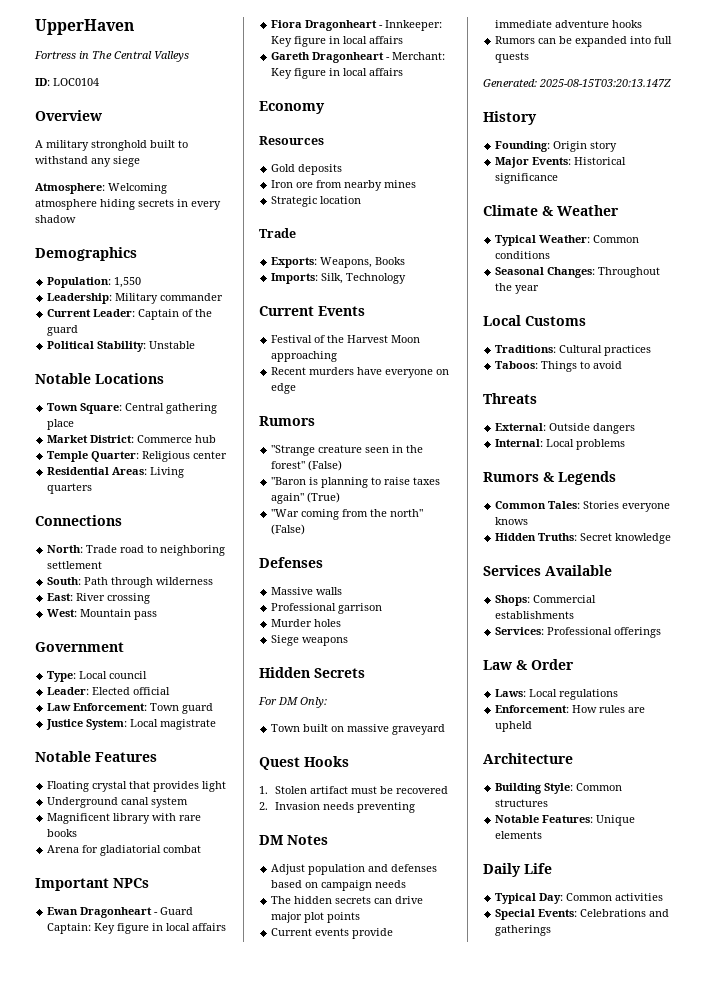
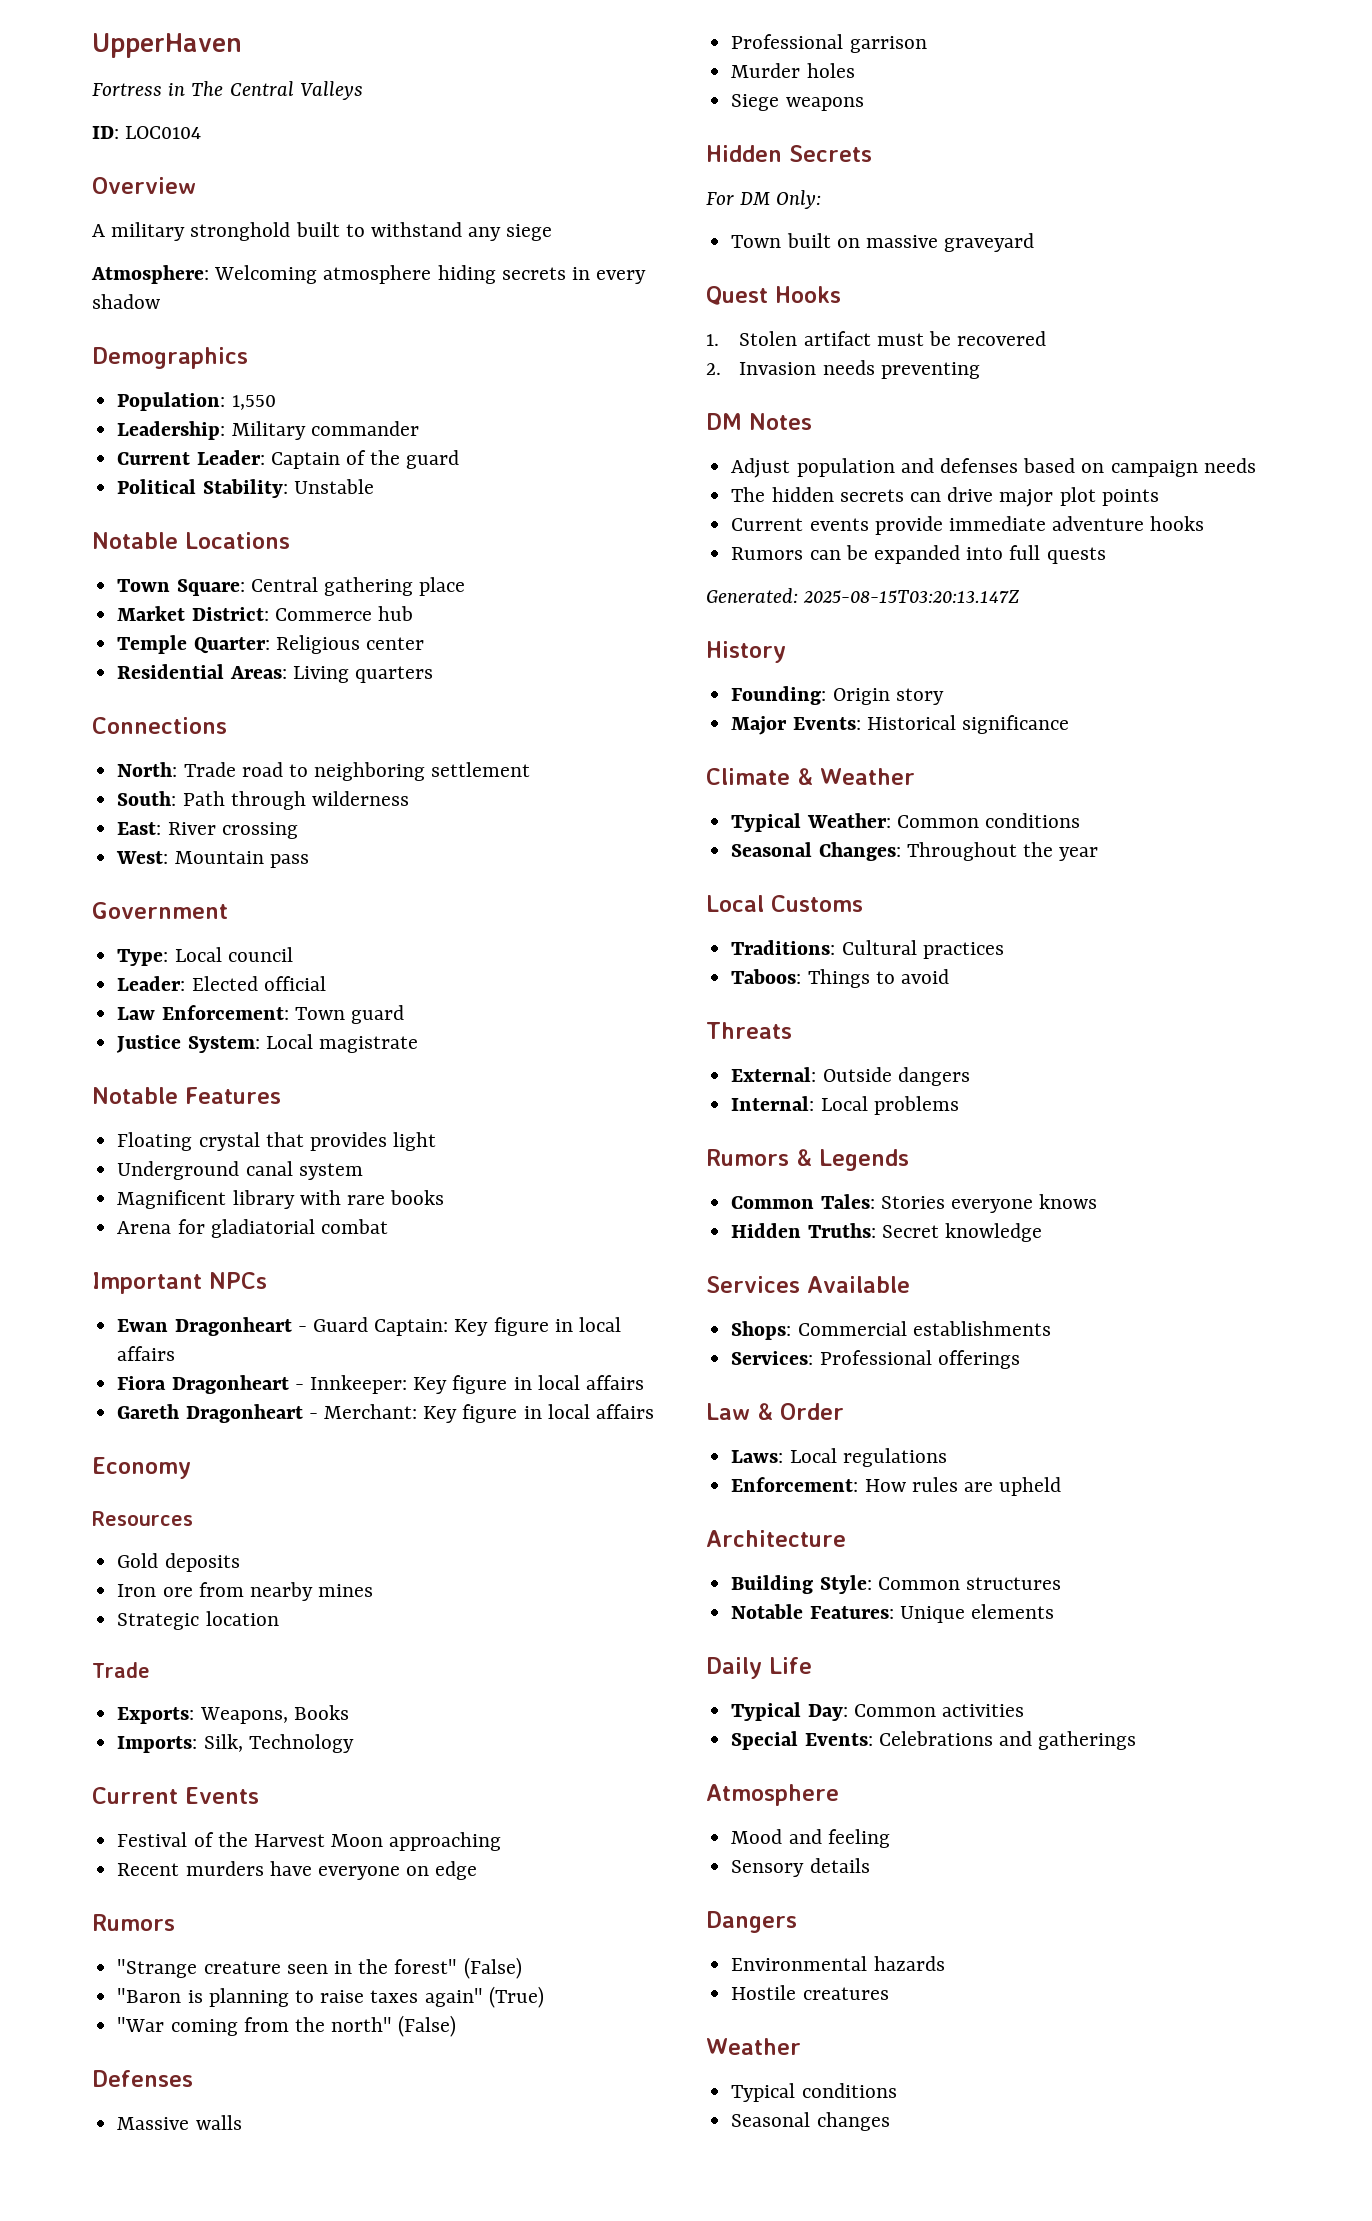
(552, 930) none -> [706,1784,839,1806] [731,1829,890,1848] [731,1858,870,1877] [706,1911,797,1933] [731,1956,945,1971] [731,1985,889,2000] [706,2038,801,2055] [731,2083,897,2102] [731,2112,890,2131] // Atmosphere // Mood and feeling // Sensory details // Dangers // Environmental hazards // Hostile creatures // Weather // Typical conditions // Seasonal changes

